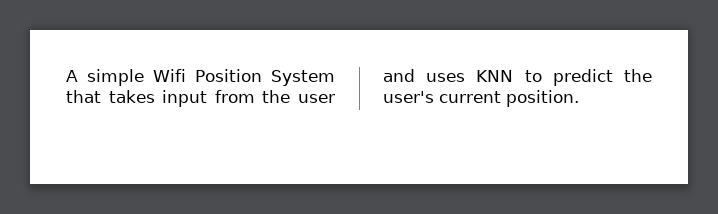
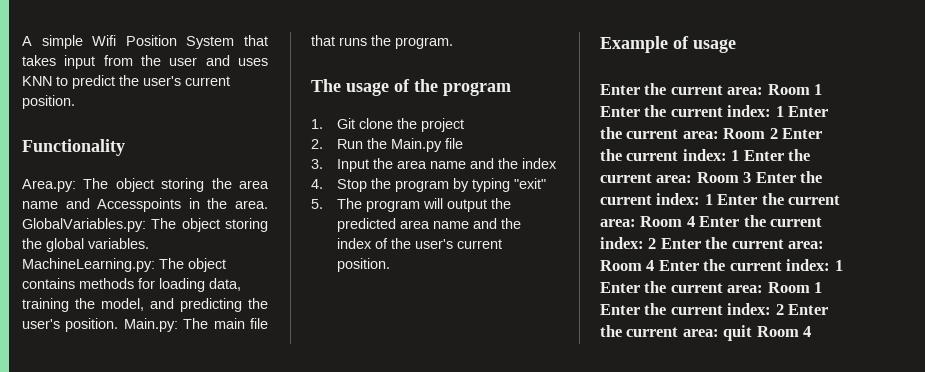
(579, 98) none -> [22,139,125,156] [22,178,269,192] [22,198,268,212] [22,218,268,232] [22,238,149,252] [22,258,226,272] [22,278,241,292] [22,298,268,312] [22,318,268,332] [311,35,453,49] [311,79,511,96] [311,118,464,132] [311,138,463,152] [311,158,557,172] [311,178,546,192] [311,198,511,212] [336,218,521,232] [336,238,502,249] [336,258,390,272] [600,36,736,53] [600,83,823,95] [600,105,829,117] [600,127,823,139] [600,149,811,161] [600,171,823,183] [600,193,841,205] [600,215,823,227] [600,237,825,249] [600,259,843,271] [600,281,823,293] [600,303,829,315] [600,325,812,341] // Functionality // Area.py: The object storing the area name and Accesspoints in the area. GlobalVariables.py: The object storing the global variables. MachineLearning.py: The object contains methods for loading data, training the model, and predicting the user's position. Main.py: The main file that runs the program. // The usage of the program // 1. Git clone the project // 2. Run the Main.py file // 3. Input the area name and the index // 4. Stop the program by typing "exit" // 5. The program will output the predicted area name and the index of the user's current position. // Example of usage // Enter the current area: Room 1 Enter the current index: 1 Enter the current area: Room 2 Enter the current index: 1 Enter the current area: Room 3 Enter the current index: 1 Enter the current area: Room 4 Enter the current index: 2 Enter the current area: Room 4 Enter the current index: 1 Enter the current area: Room 1 Enter the current index: 2 Enter the current area: quit Room 4

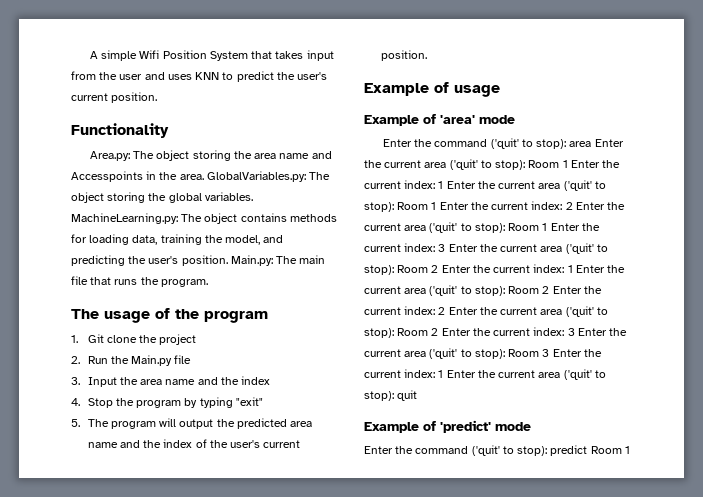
[600,83,764,95] Enter the current area: -> [364,114,515,126] [382,138,624,149] [364,159,526,170] Example of 'area' mode // Enter the command ('quit' to stop): area Enter the current area ('quit' to stop):
[682,131,719,139] area: -> [538,180,606,191] [364,201,626,212] [364,222,600,233] [364,243,608,254] [364,265,394,275] area ('quit' to stop): Room 1 Enter the current index: 2 Enter the current area ('quit' to stop): Room 1 Enter the current index: 3 Enter the current area ('quit' to stop):
[656,175,693,183] area: -> [404,285,602,296] [364,306,608,317] [364,327,628,338] [364,348,505,359] area ('quit' to stop): Room 2 Enter the current index: 2 Enter the current area ('quit' to stop): Room 2 Enter the current index: 3 Enter the current area ('quit' to stop):
[600,215,823,227] [600,237,825,249] [600,259,843,271] [600,281,823,293] [600,303,829,315] [600,325,812,341] area: Room 4 Enter the current index: 2 Enter the current area: Room 4 Enter the current index: 1 Enter the current area: Room 1 Enter the current index: 2 Enter the current area: quit Room 4 -> [538,369,606,380] [364,390,418,401] [364,420,531,433] [364,445,630,456] area ('quit' to stop): quit // Example of 'predict' mode // Enter the command ('quit' to stop): predict Room 1

